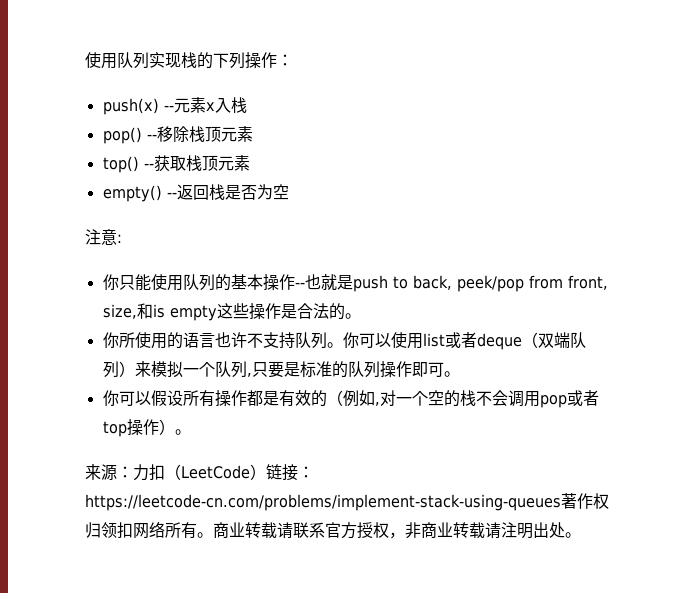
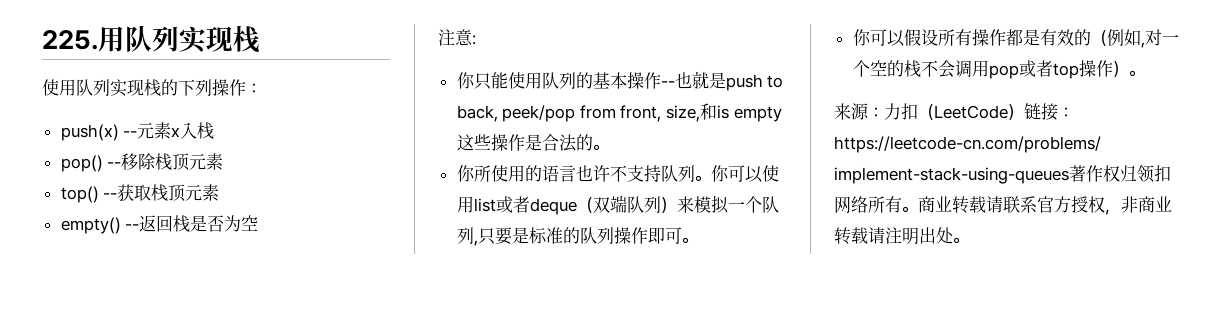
(85, 60) none -> [42,25,260,53] 225.用队列实现栈 //

